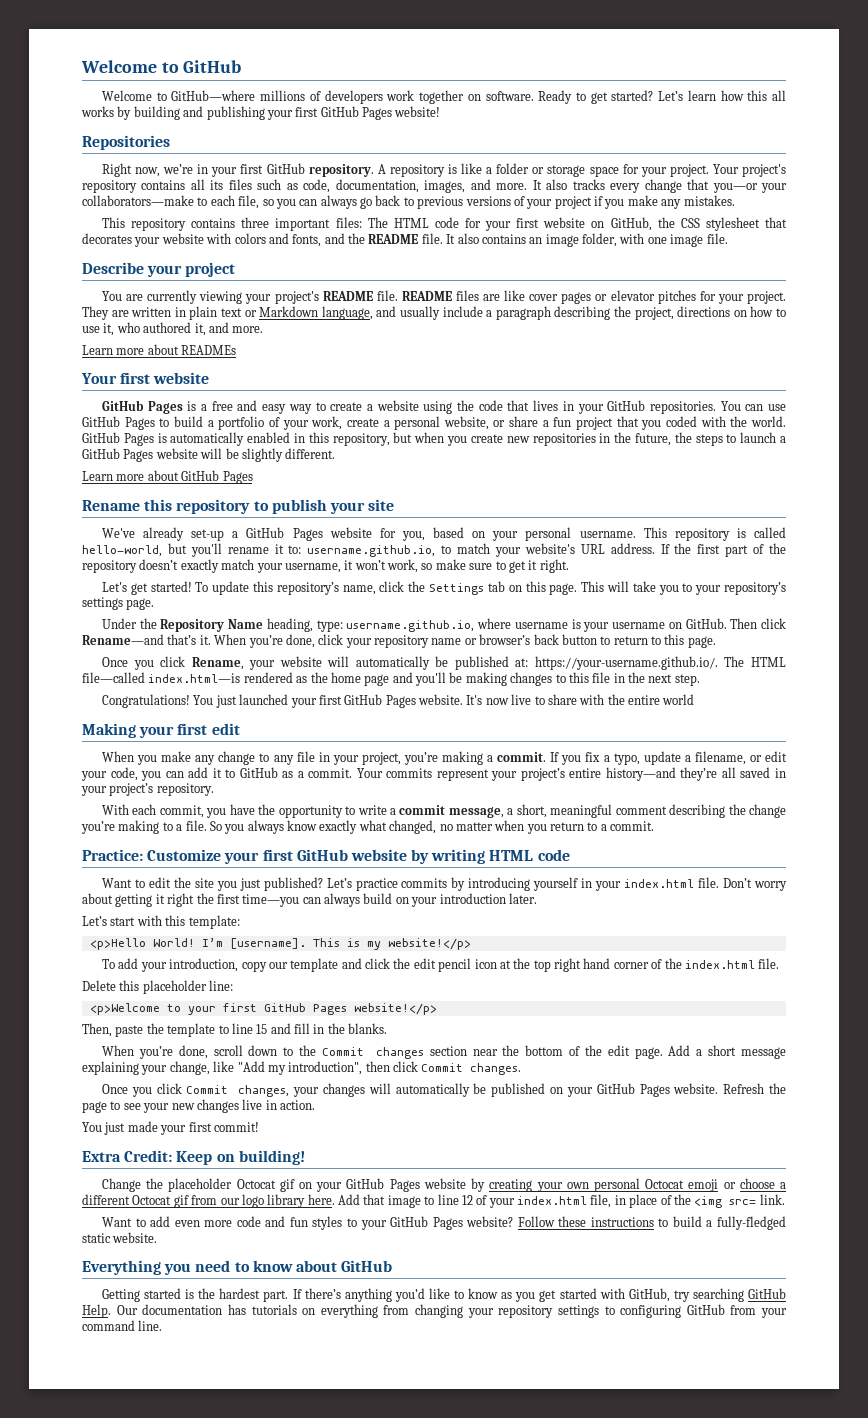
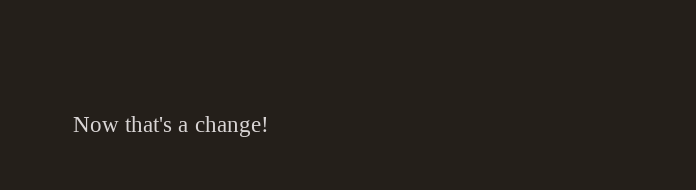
[81,60,242,73] [101,90,786,104] [81,106,441,120] [82,135,170,150] [101,163,786,177] [82,179,788,193] [82,195,735,209] [101,217,787,231] [82,233,728,247] [82,262,236,277] [101,290,786,304] [82,306,787,320] [82,322,264,336] [82,344,237,355] [81,372,210,384] [101,400,787,414] [82,416,787,430] [82,432,787,446] [82,448,336,462] [82,470,253,484] [82,499,395,514] [101,527,787,541] [82,543,787,557] [82,559,569,573] [101,581,786,595] [82,597,155,610] [101,618,787,632] [82,634,716,648] [101,656,787,670] [82,672,700,686] [101,694,695,708] [82,723,240,738] [101,751,788,765] [81,767,786,781] [81,783,214,796] [101,804,787,818] [81,820,655,834] [82,849,570,864] [101,877,787,891] [82,893,537,907] [82,915,240,929] [89,938,471,950] [101,958,780,972] [82,980,234,994] [89,1003,437,1015] [82,1023,388,1037] [101,1045,786,1059] [82,1061,522,1075] [101,1083,787,1097] [82,1099,315,1113] [82,1121,259,1135] [82,1150,305,1165] [101,1178,787,1192] [82,1194,785,1208] [101,1216,786,1230] [82,1232,158,1243] [82,1260,393,1275] [101,1288,786,1302] [82,1304,787,1318] [82,1320,163,1331] Welcome to GitHub // Welcome to GitHub—where millions of developers work together on software. Ready to get started? Let’s learn how this all works by building and publishing your first GitHub Pages website! // Repositories // Right now, we’re in your first GitHub repository. A repository is like a folder or storage space for your project. Your project's repository contains all its files such as code, documentation, images, and more. It also tracks every change that you—or your collaborators—make to each file, so you can always go back to previous versions of your project if you make any mistakes. // This repository contains three important files: The HTML code for your first website on GitHub, the CSS stylesheet that decorates your website with colors and fonts, and the README file. It also contains an image folder, with one image file. // Describe your project // You are currently viewing your project's README file. README files are like cover pages or elevator pitches for your project. They are written in plain text or Markdown language, and usually include a paragraph describing the project, directions on how to use it, who authored it, and more. // Learn more about READMEs // Your first website // GitHub Pages is a free and easy way to create a website using the code that lives in your GitHub repositories. You can use GitHub Pages to build a portfolio of your work, create a personal website, or share a fun project that you coded with the world. GitHub Pages is automatically enabled in this repository, but when you create new repositories in the future, the steps to launch a GitHub Pages website will be slightly different. // Learn more about GitHub Pages // Rename this repository to publish your site // We've already set-up a GitHub Pages website for you, based on your personal username. This repository is called hello-world, but you'll rename it to: username.github.io, to match your website's URL address. If the first part of the repository doesn’t exactly match your username, it won’t work, so make sure to get it right. // Let's get started! To update this repository’s name, click the Settings tab on this page. This will take you to your repository’s settings page. // Under the Repository Name heading, type: username.github.io, where username is your username on GitHub. Then click Rename—and that’s it. When you’re done, click your repository name or browser’s back button to return to this page. // Once you click Rename, your website will automatically be published at: https://your-username.github.io/. The HTML file—called index.html—is rendered as the home page and you'll be making changes to this file in the next step. // Congratulations! You just launched your first GitHub Pages website. It's now live to share with the entire world // Making your first edit // When you make any change to any file in your project, you’re making a commit. If you fix a typo, update a filename, or edit your code, you can add it to GitHub as a commit. Your commits represent your project’s entire history—and they’re all saved in your project’s repository. // With each commit, you have the opportunity to write a commit message, a short, meaningful comment describing the change you’re making to a file. So you always know exactly what changed, no matter when you return to a commit. // Practice: Customize your first GitHub website by writing HTML code // Want to edit the site you just published? Let’s practice commits by introducing yourself in your index.html file. Don’t worry about getting it right the first time—you can always build on your introduction later. // Let’s start with this template: // <p>Hello World! I’m [username]. This is my website!</p> // To add your introduction, copy our template and click the edit pencil icon at the top right hand corner of the index.html file. // Delete this placeholder line: // <p>Welcome to your first GitHub Pages website!</p> // Then, paste the template to line 15 and fill in the blanks. // When you’re done, scroll down to the Commit changes section near the bottom of the edit page. Add a short message explaining your change, like "Add my introduction", then click Commit changes. // Once you click Commit changes, your changes will automatically be published on your GitHub Pages website. Refresh the page to see your new changes live in action. // You just made your first commit! // Extra Credit: Keep on building! // Change the placeholder Octocat gif on your GitHub Pages website by creating your own personal Octocat emoji or choose a different Octocat gif from our logo library here. Add that image to line 12 of your index.html file, in place of the <img src= link. // Want to add even more code and fun styles to your GitHub Pages website? Follow these instructions to build a fully-fledged static website. // Everything you need to know about GitHub // Getting started is the hardest part. If there’s anything you’d like to know as you get started with GitHub, try searching GitHub Help. Our documentation has tutorials on everything from changing your repository settings to configuring GitHub from your command line. -> [73,116,269,137] Now that's a change!

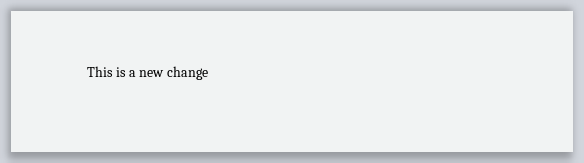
[73,116,269,137] Now that's a change! -> [87,66,209,80] This is a new change

